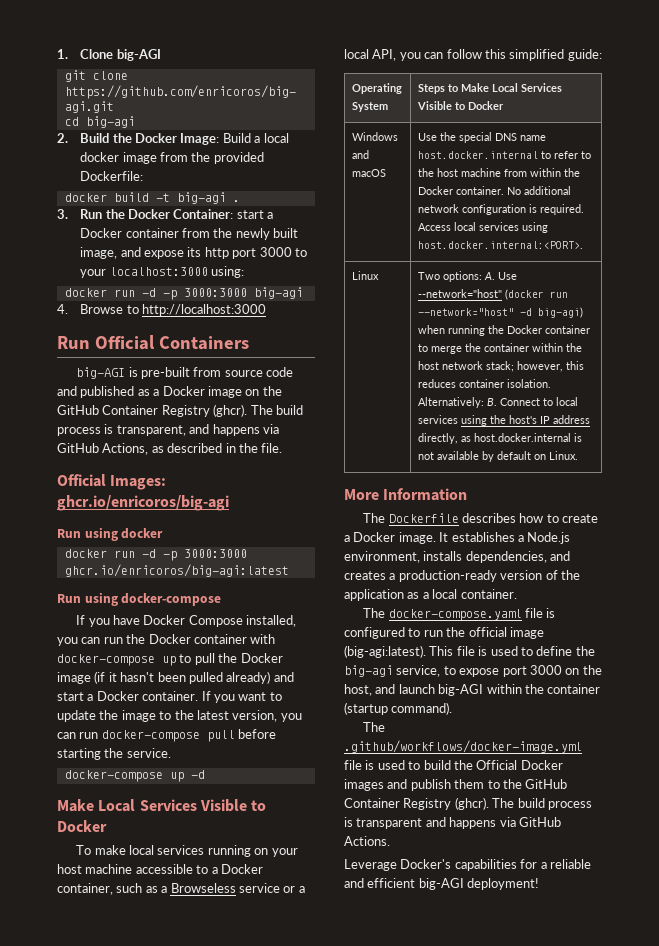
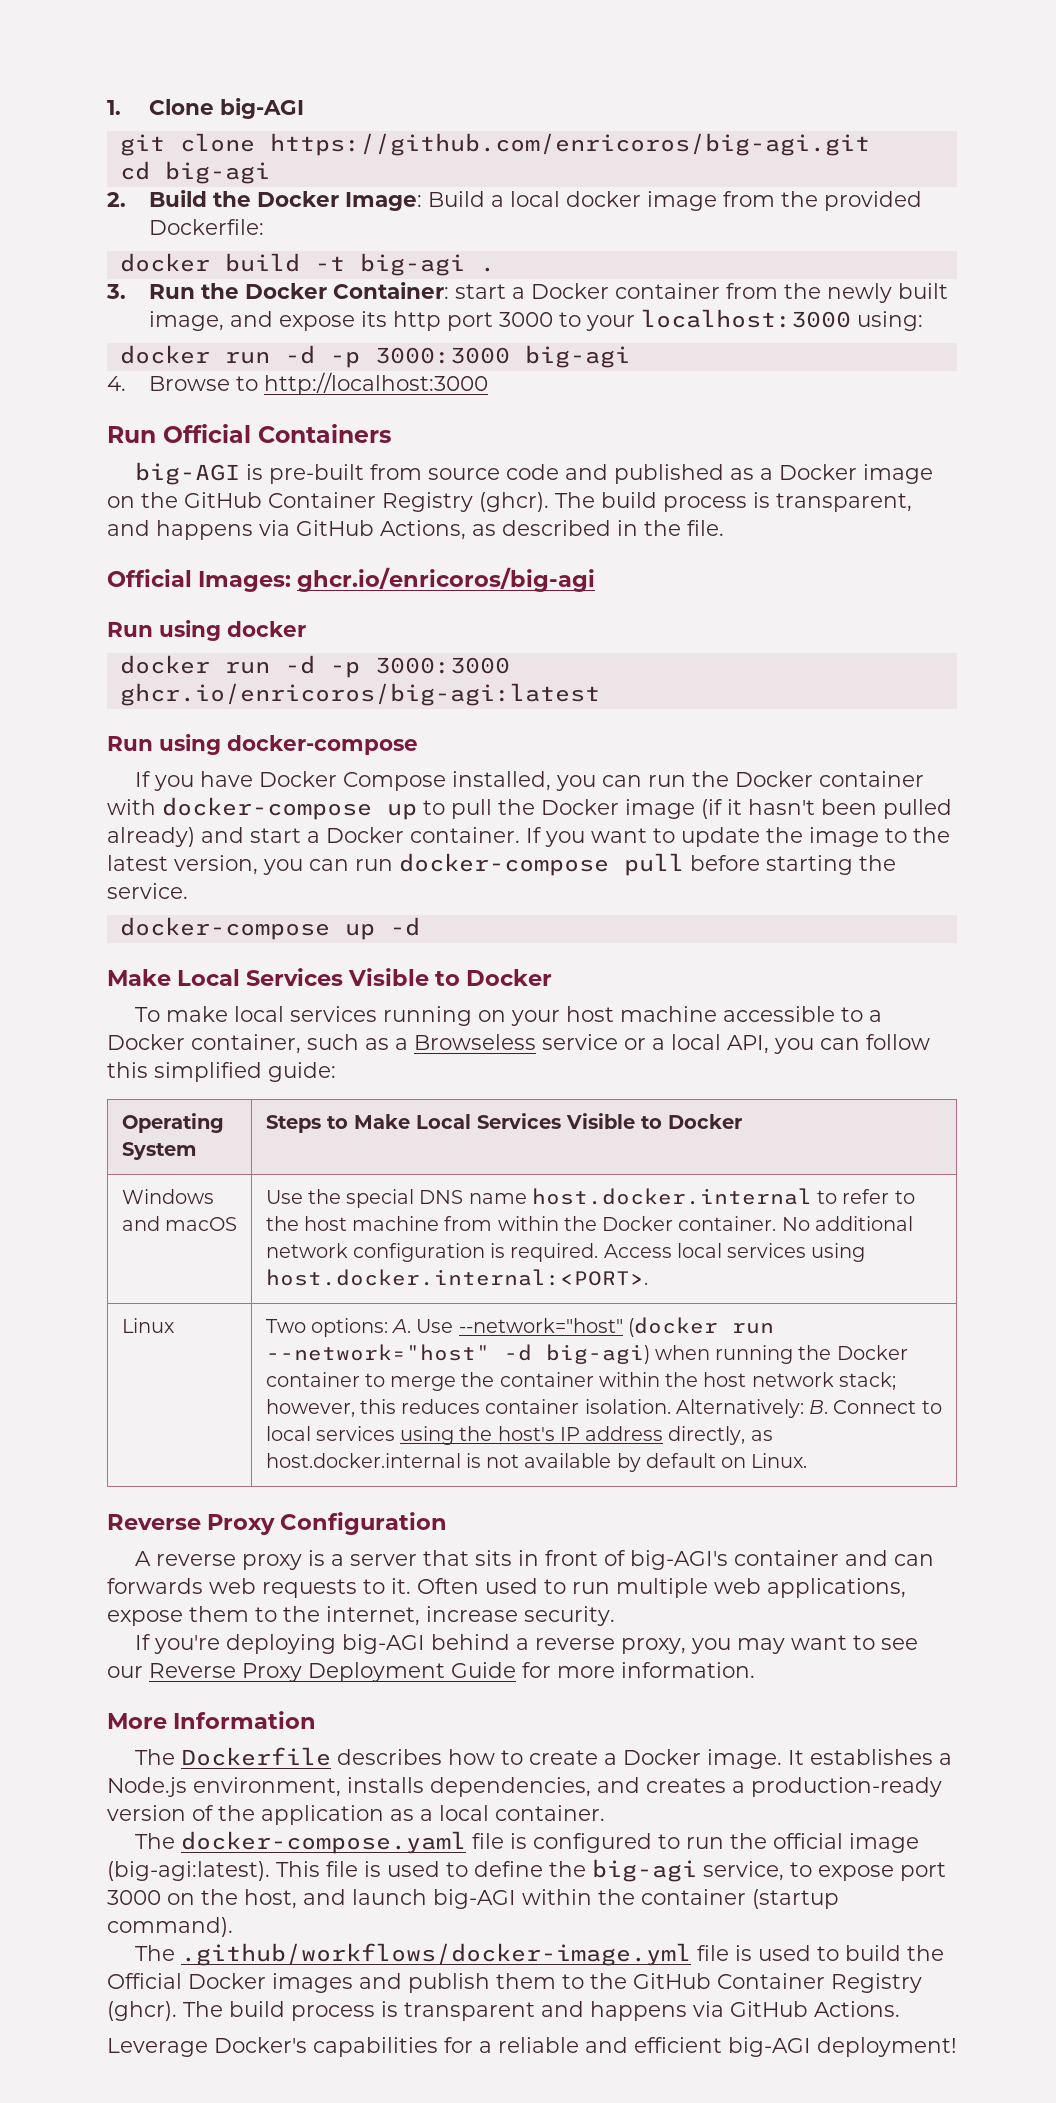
(578, 455) none -> [107,1512,448,1535] [135,1550,935,1570] [107,1578,906,1598] [107,1606,615,1626] [135,1634,919,1654] [107,1662,755,1682] // Reverse Proxy Configuration // A reverse proxy is a server that sits in front of big-AGI's container and can forwards web requests to it. Often used to run multiple web applications, expose them to the internet, increase security. // If you're deploying big-AGI behind a reverse proxy, you may want to see our Reverse Proxy Deployment Guide for more information.

